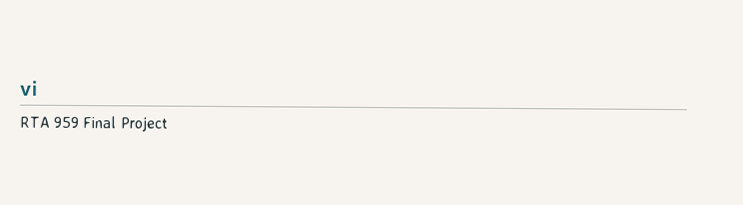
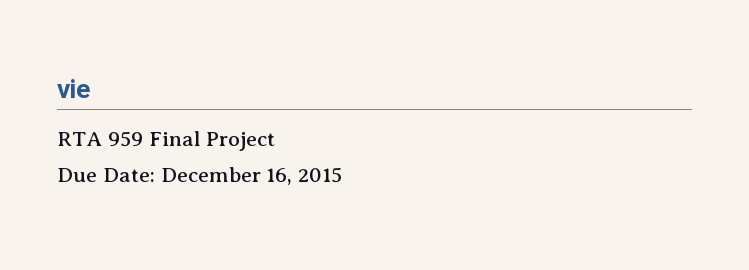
[20,80,39,96] vi -> [57,79,90,98] vie
(168, 124) none -> [57,167,343,185] // Due Date: December 16, 2015

